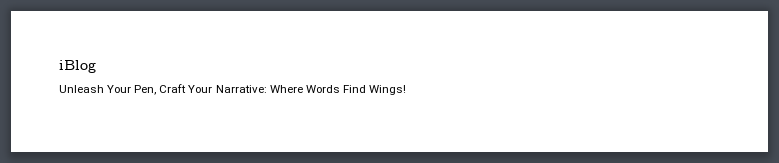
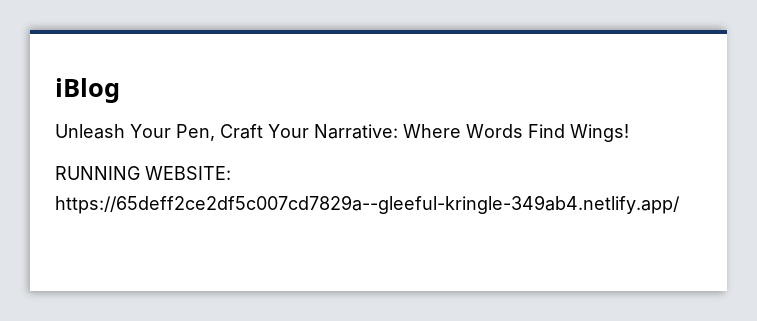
(406, 90) none -> [55,166,231,180] [55,195,680,214] // RUNNING WEBSITE: https://65deff2ce2df5c007cd7829a--gleeful-kringle-349ab4.netlify.app/

